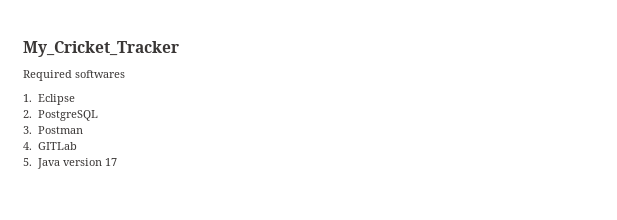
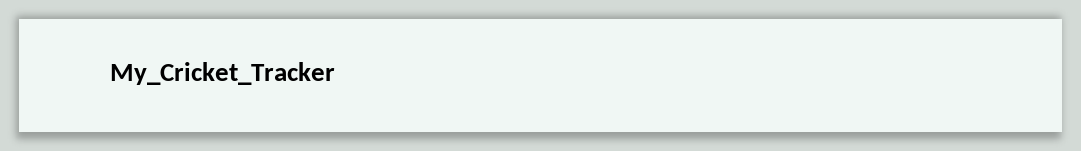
[23,70,125,81] [23,94,75,105] [23,110,98,121] [23,126,83,134] [23,142,77,150] [23,158,117,169] // Required softwares // 1. Eclipse // 2. PostgreSQL // 3. Postman // 4. GITLab // 5. Java version 17 -> (335, 73) none

